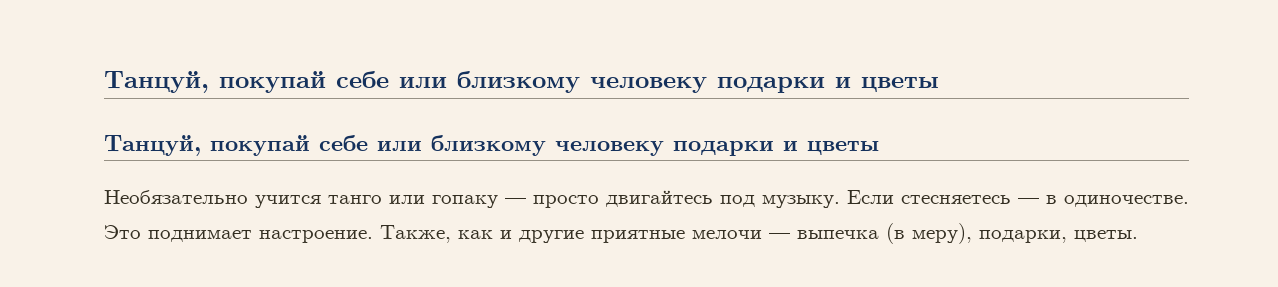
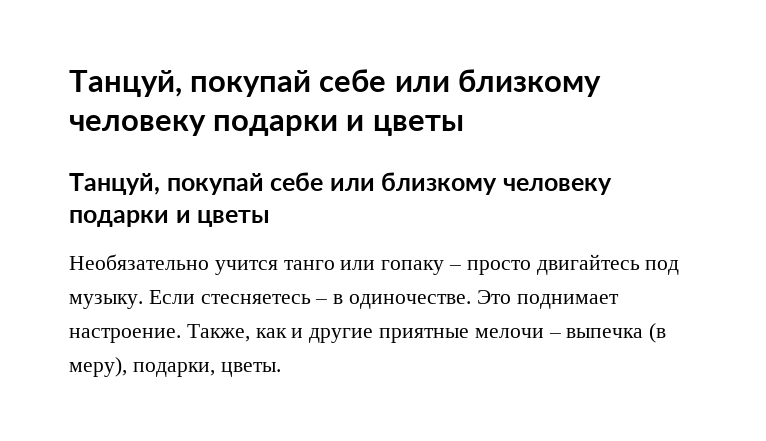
[505,198,526,204] — -> [449,265,462,270] –
[1018,198,1039,204] — -> [315,299,328,304] –
[769,233,790,239] — -> [548,333,561,338] –

